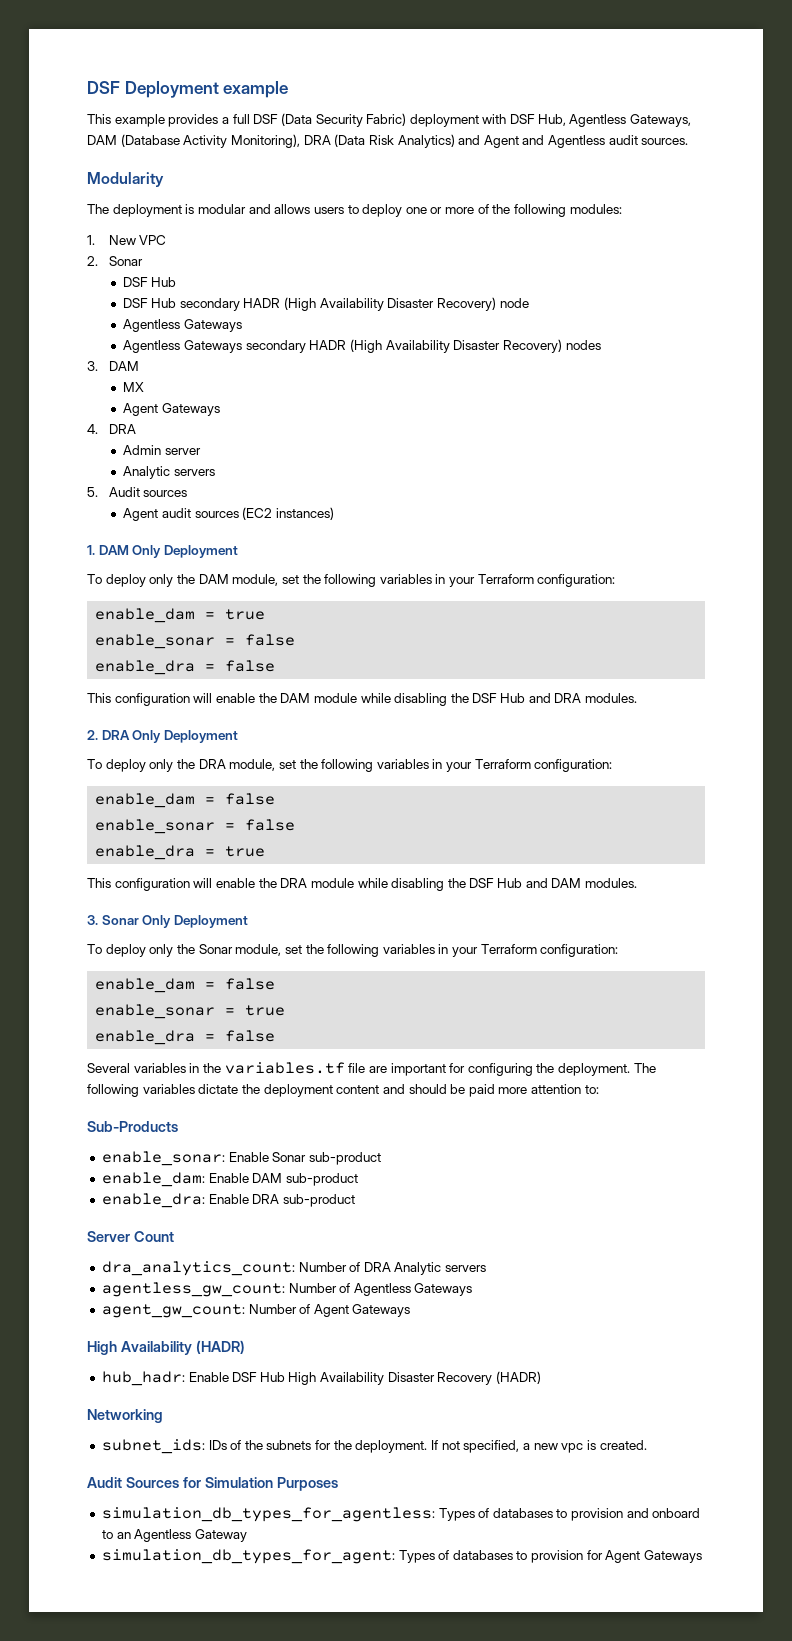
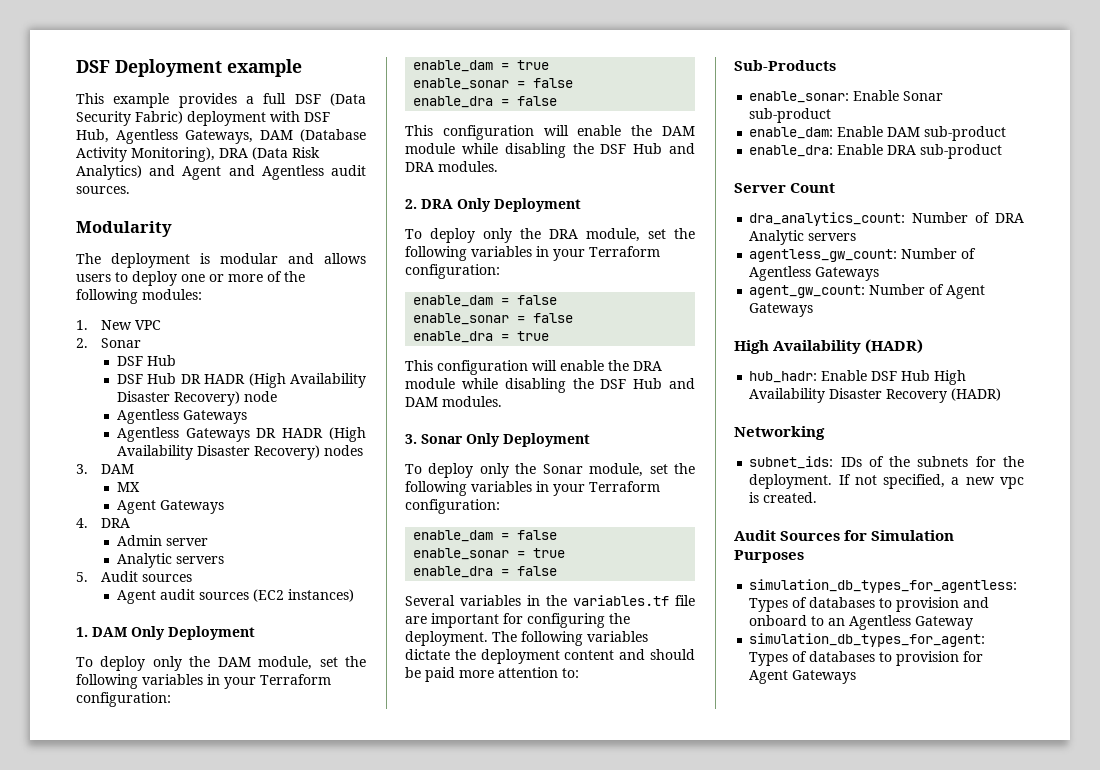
[179,298,240,311] secondary -> [180,374,201,384] DR
[245,340,306,353] secondary -> [256,428,277,438] DR

